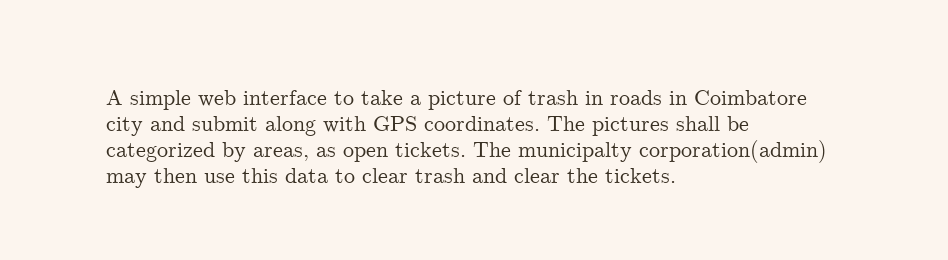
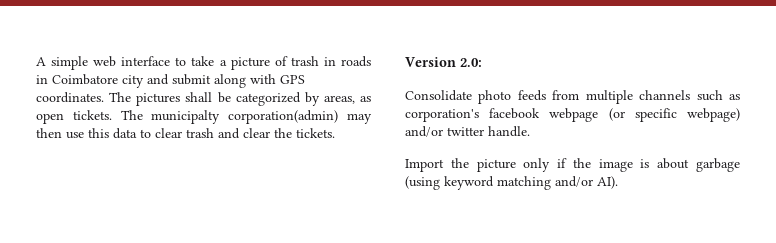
(676, 175) none -> [405,57,482,67] [405,90,740,104] [405,108,740,122] [405,126,530,137] [405,158,740,172] [405,176,618,190] // Version 2.0: // Consolidate photo feeds from multiple channels such as corporation's facebook webpage (or specific webpage) and/or twitter handle. // Import the picture only if the image is about garbage (using keyword matching and/or AI).

